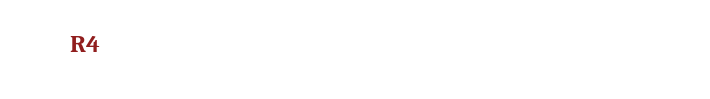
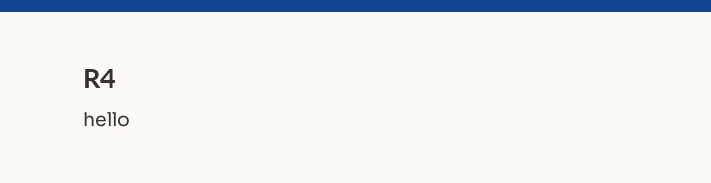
(100, 44) none -> [83,112,130,127] // hello

